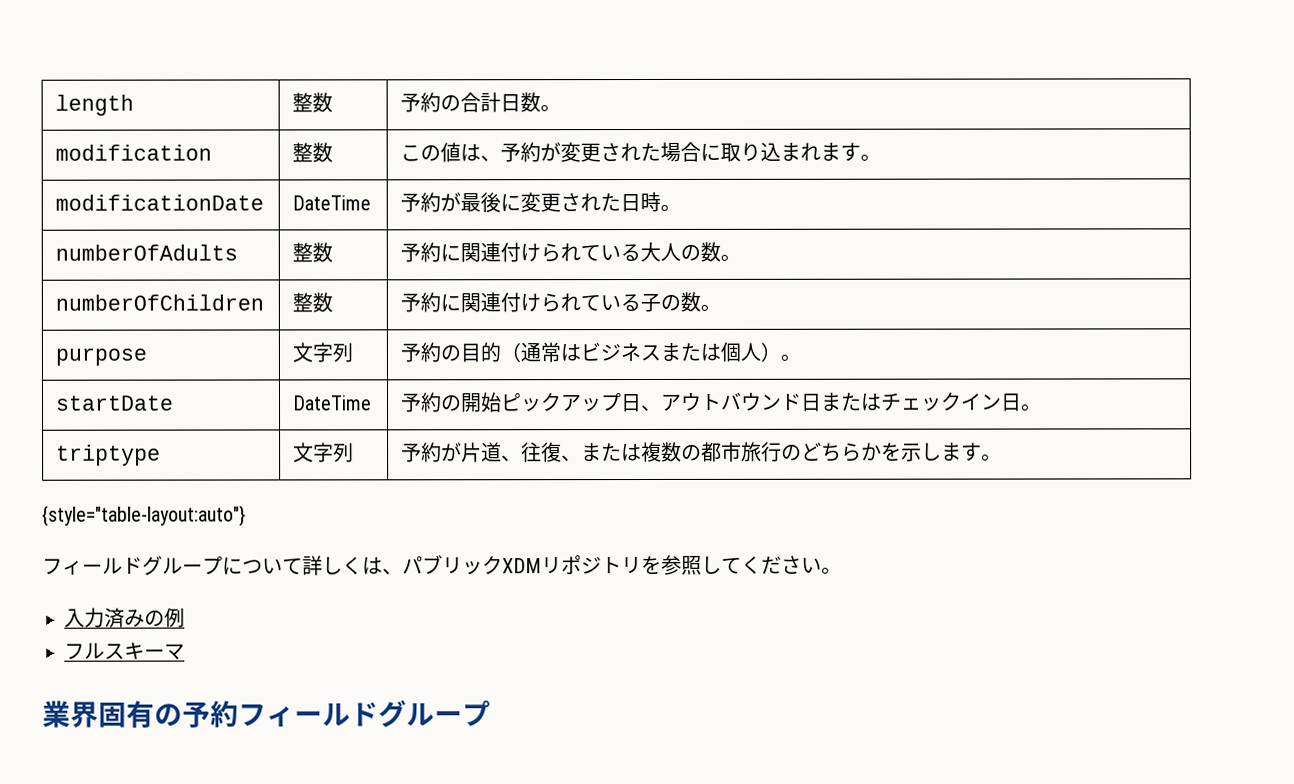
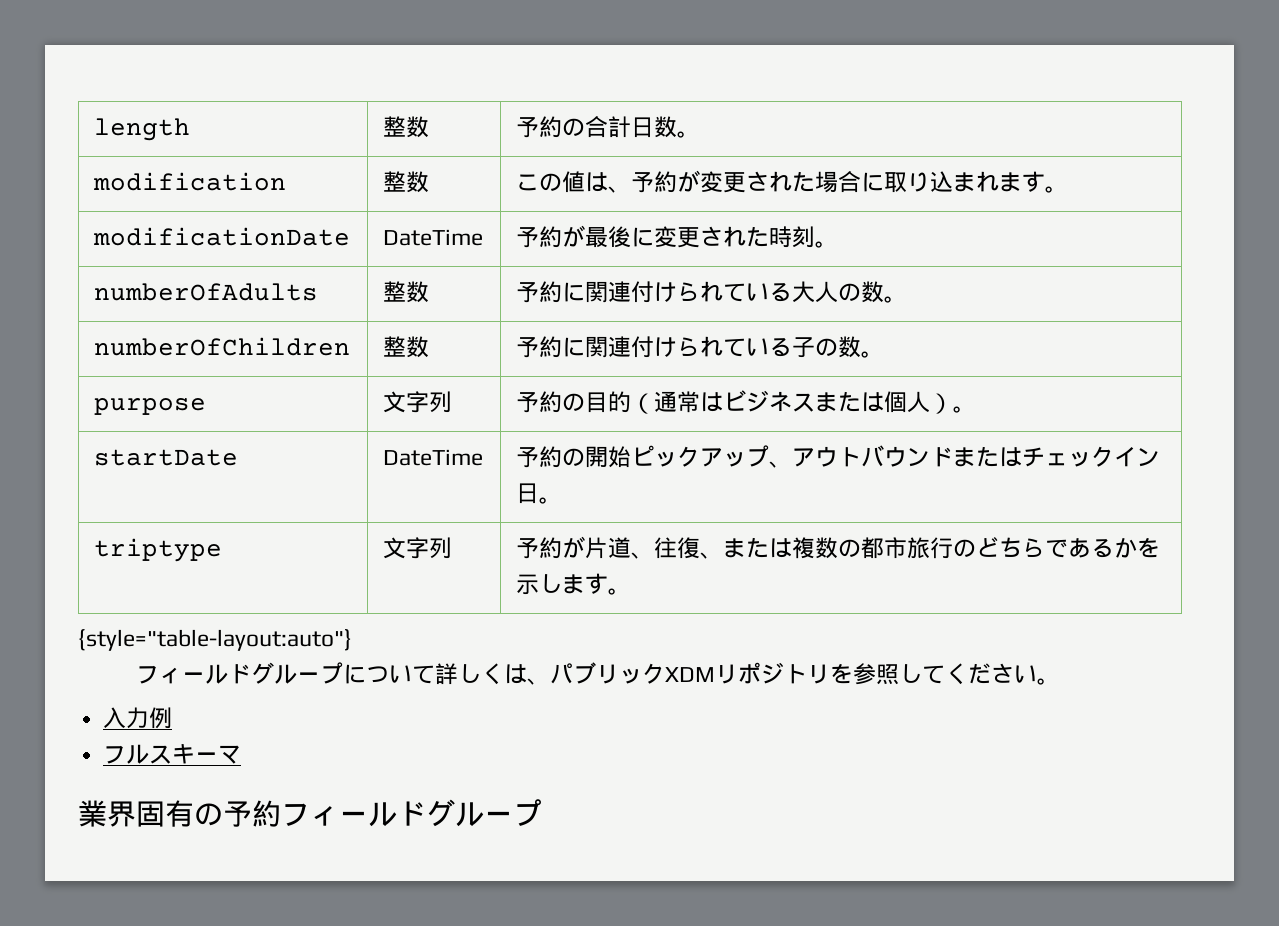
[620,191,662,213] 日時 -> [769,226,816,248] 時刻
[621,394,643,413] 日 -> (770, 456) none
[801,393,823,412] 日 -> (954, 457) none
(863, 452) none -> [1045,538,1115,558] である
[104,607,165,628] 済みの -> (150, 718) none

